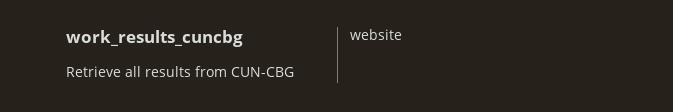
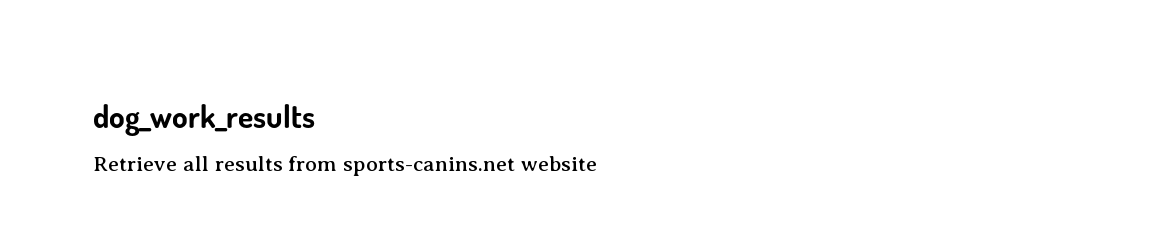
[66,30,243,47] work_results_cuncbg -> [93,104,315,136] dog_work_results
[231,67,294,77] CUN-CBG -> [343,157,516,176] sports-canins.net

